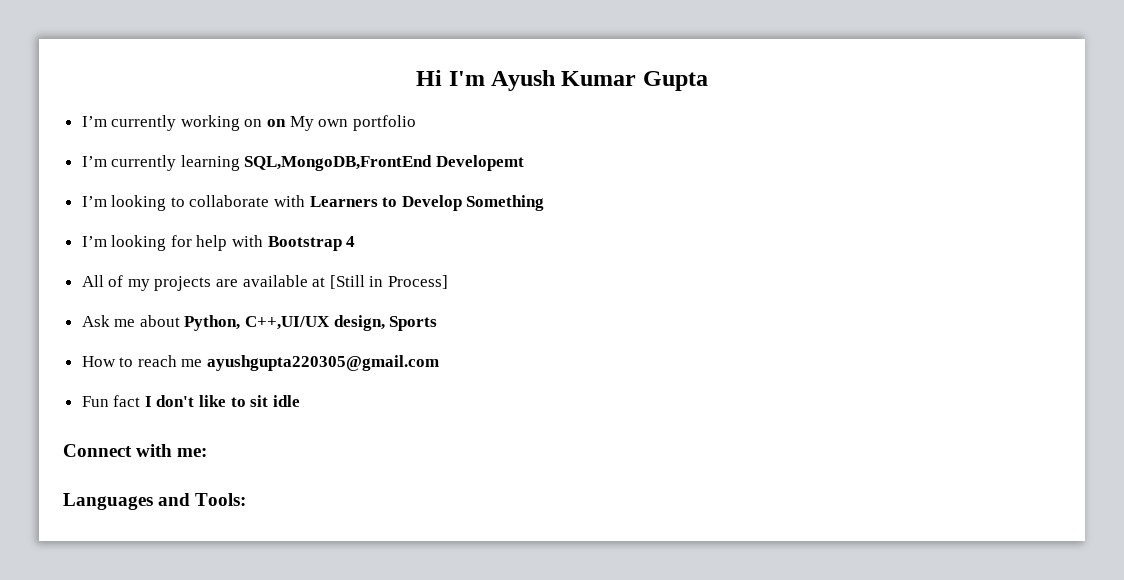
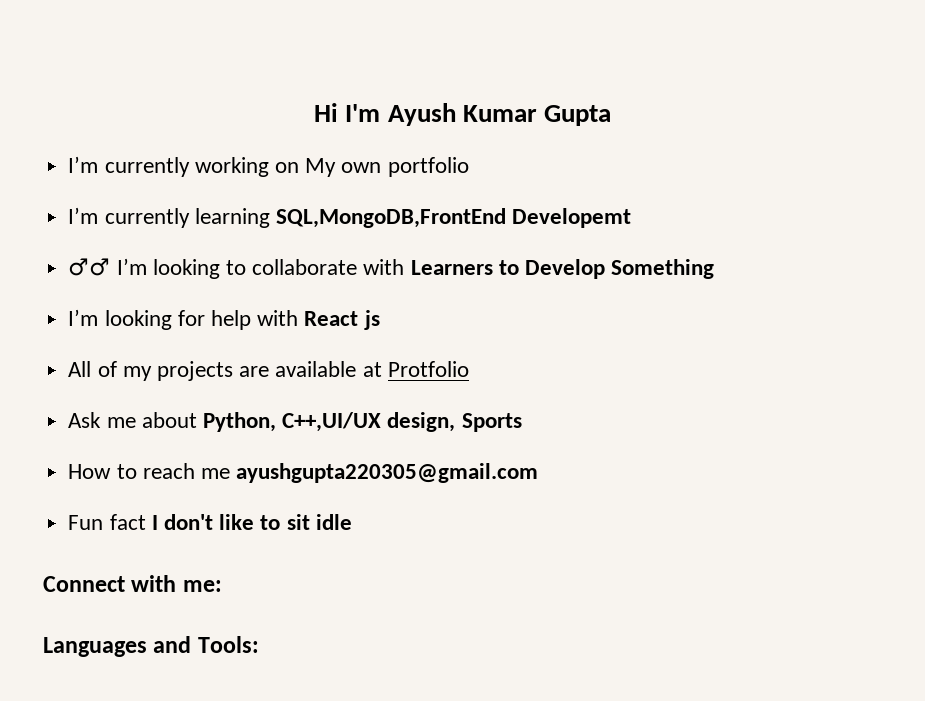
[267,119,287,127] on -> (299, 167) none
(525, 163) none -> [68,258,111,276] ♂♂
[267,236,356,251] Bootstrap 4 -> [304,310,380,330] React js
[329,275,449,289] [Still in Process] -> [387,361,469,377] Protfolio

